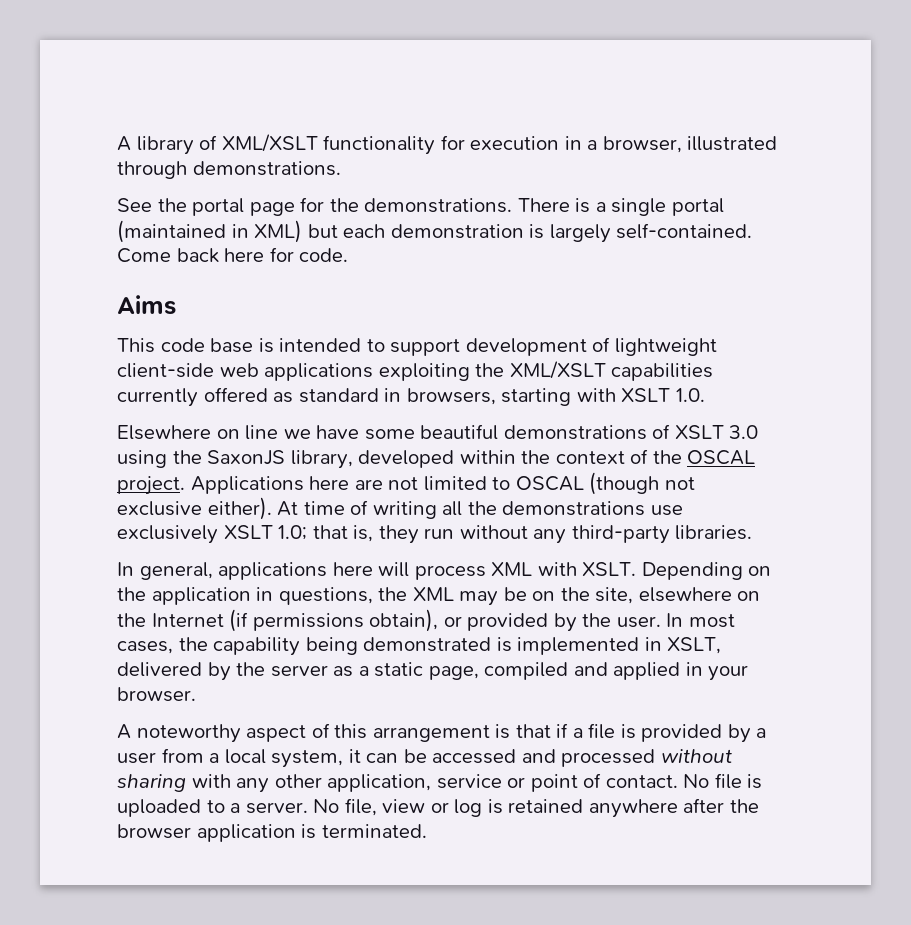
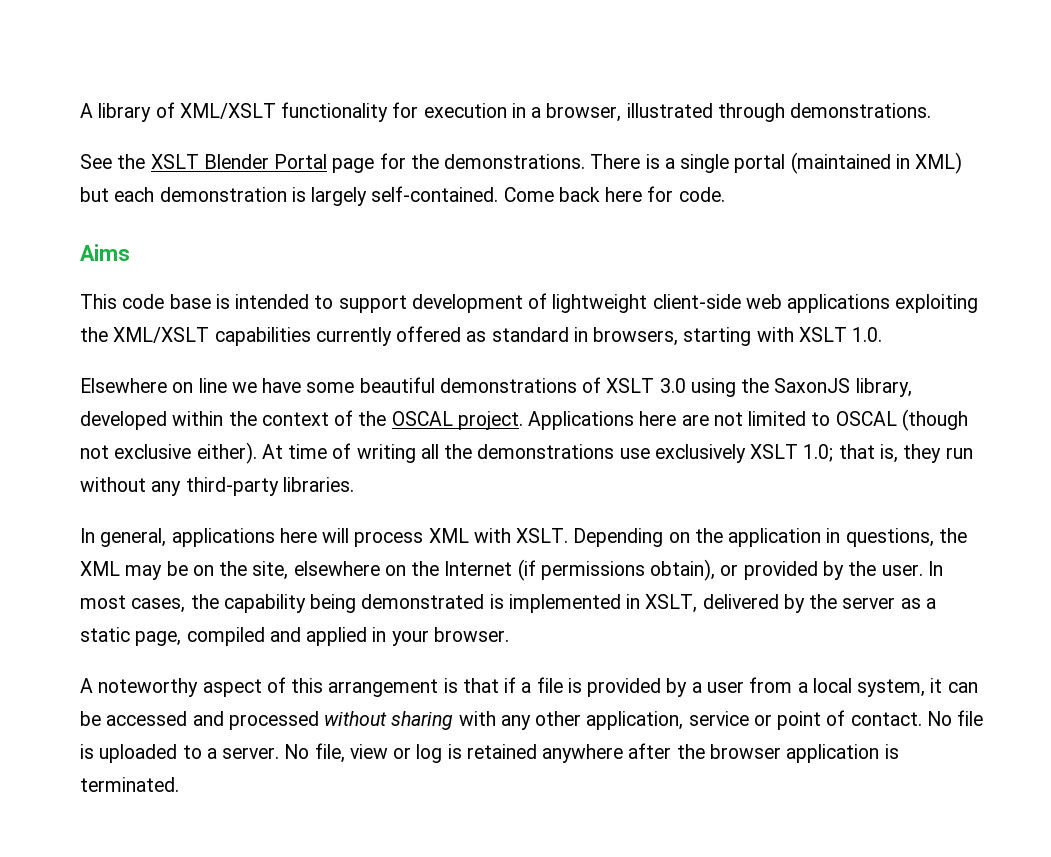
[192,198,245,216] portal -> [150,154,328,169] XSLT Blender Portal

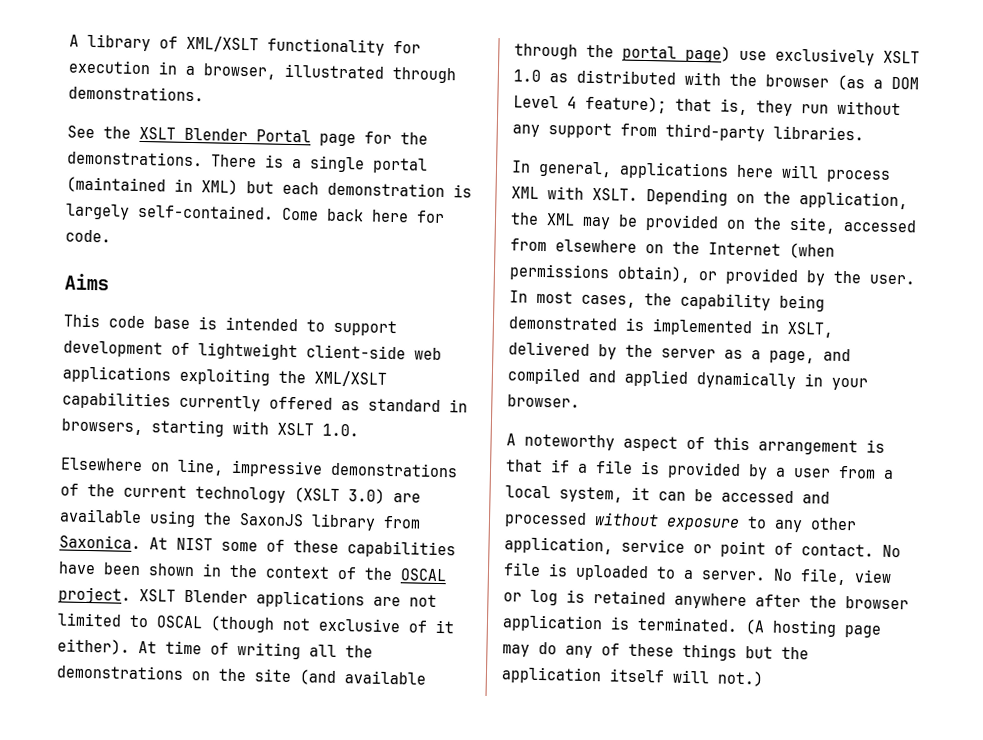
[198,377,912,397] [80,411,224,430] line we have some beautiful demonstrations of XSLT 3.0 using the SaxonJS library, developed within -> [177,458,458,478] [60,483,421,504] [59,508,421,531] [59,534,456,559] [58,561,222,577] line, impressive demonstrations of the current technology (XSLT 3.0) are available using the SaxonJS library from Saxonica. At NIST some of these capabilities have been shown in
[528,411,677,430] Applications here -> [139,589,365,609] XSLT Blender applications
(192, 451) none -> [408,619,455,634] of it
[619,444,834,463] use exclusively XSLT 1.0; -> [191,668,426,685] [514,43,920,66] [513,69,919,91] [513,95,667,114] on the site (and available through the portal page) use exclusively XSLT 1.0 as distributed with the browser (as a DOM Level 4 feature);
(182, 488) none -> [548,122,657,139] support from
[728,528,934,547] application in questions, -> [799,191,908,210] application,
(188, 568) none -> [645,214,719,232] provided
(289, 570) none -> [843,218,917,233] [510,238,547,252] accessed from
[517,559,536,581] (if -> [789,242,835,259] (when
[80,627,182,646] static page, -> [769,348,851,364] page, and
(368, 636) none -> [696,371,796,390] dynamically
[391,711,496,730] sharing with -> [666,516,767,531] exposure to
(179, 784) none -> [745,619,881,638] [502,641,809,661] [501,666,764,687] (A hosting page may do any of these things but the application itself will not.)

